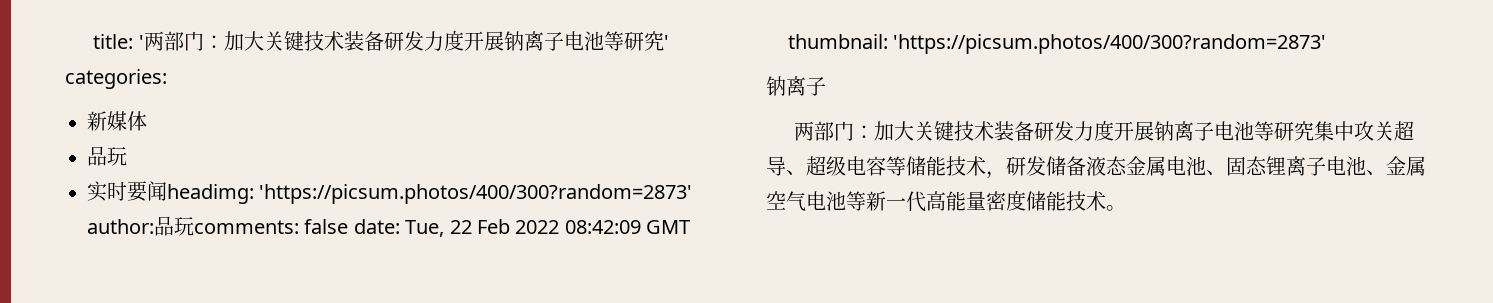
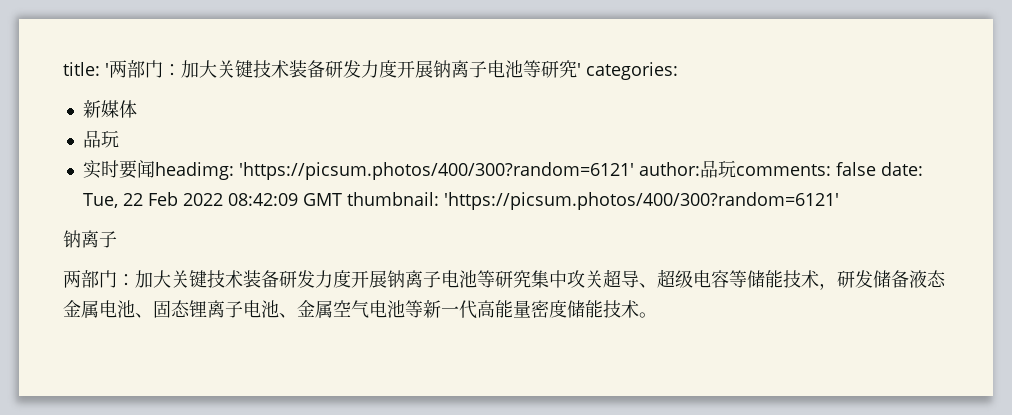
[259,184,693,204] 'https://picsum.photos/400/300?random=2873' -> [238,162,634,180] 'https://picsum.photos/400/300?random=6121'
[893,34,1327,54] 'https://picsum.photos/400/300?random=2873' -> [443,192,839,210] 'https://picsum.photos/400/300?random=6121'

